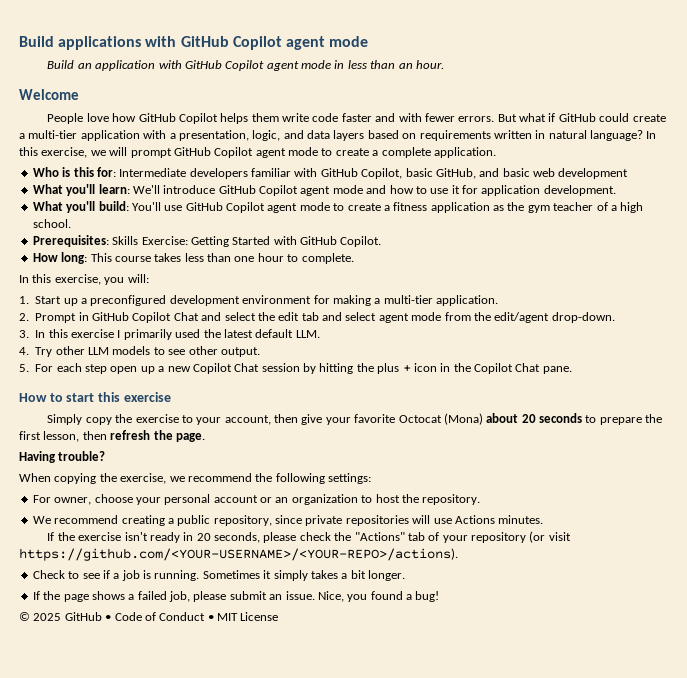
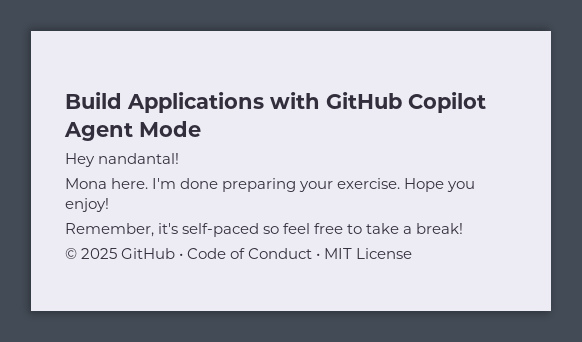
[19,36,369,50] [47,60,444,71] [19,89,79,100] [47,113,666,124] [19,130,657,141] [19,147,496,158] [32,167,629,179] [32,184,616,196] [32,201,644,213] [32,219,71,228] [32,235,382,247] [32,252,354,264] [19,274,149,285] [19,295,498,306] [19,312,615,323] [19,329,320,340] [19,346,260,357] [19,363,572,374] [19,392,171,402] [47,413,663,425] [19,430,205,442] [19,451,106,463] [19,473,371,484] [32,494,481,505] [32,515,544,526] [47,531,571,543] [19,548,458,561] [32,570,405,581] [32,591,440,602] Build applications with GitHub Copilot agent mode // Build an application with GitHub Copilot agent mode in less than an hour. // Welcome // People love how GitHub Copilot helps them write code faster and with fewer errors. But what if GitHub could create a multi-tier application with a presentation, logic, and data layers based on requirements written in natural language? In this exercise, we will prompt GitHub Copilot agent mode to create a complete application. // Who is this for: Intermediate developers familiar with GitHub Copilot, basic GitHub, and basic web development // What you'll learn: We'll introduce GitHub Copilot agent mode and how to use it for application development. // What you'll build: You'll use GitHub Copilot agent mode to create a fitness application as the gym teacher of a high school. // Prerequisites: Skills Exercise: Getting Started with GitHub Copilot. // How long: This course takes less than one hour to complete. // In this exercise, you will: // 1. Start up a preconfigured development environment for making a multi-tier application. // 2. Prompt in GitHub Copilot Chat and select the edit tab and select agent mode from the edit/agent drop-down. // 3. In this exercise I primarily used the latest default LLM. // 4. Try other LLM models to see other output. // 5. For each step open up a new Copilot Chat session by hitting the plus + icon in the Copilot Chat pane. // How to start this exercise // Simply copy the exercise to your account, then give your favorite Octocat (Mona) about 20 seconds to prepare the first lesson, then refresh the page. // Having trouble? // When copying the exercise, we recommend the following settings: // For owner, choose your personal account or an organization to host the repository. // We recommend creating a public repository, since private repositories will use Actions minutes. // If the exercise isn't ready in 20 seconds, please check the "Actions" tab of your repository (or visit https://github.com/<YOUR-USERNAME>/<YOUR-REPO>/actions). // Check to see if a job is running. Sometimes it simply takes a bit longer. // If the page shows a failed job, please submit an issue. Nice, you found a bug! -> [65,92,486,113] [64,121,201,141] [65,153,180,167] [65,178,476,192] [65,198,109,212] [65,223,464,237] Build Applications with GitHub Copilot Agent Mode // Hey nandantal! // Mona here. I'm done preparing your exercise. Hope you enjoy! // Remember, it's self-paced so feel free to take a break!

